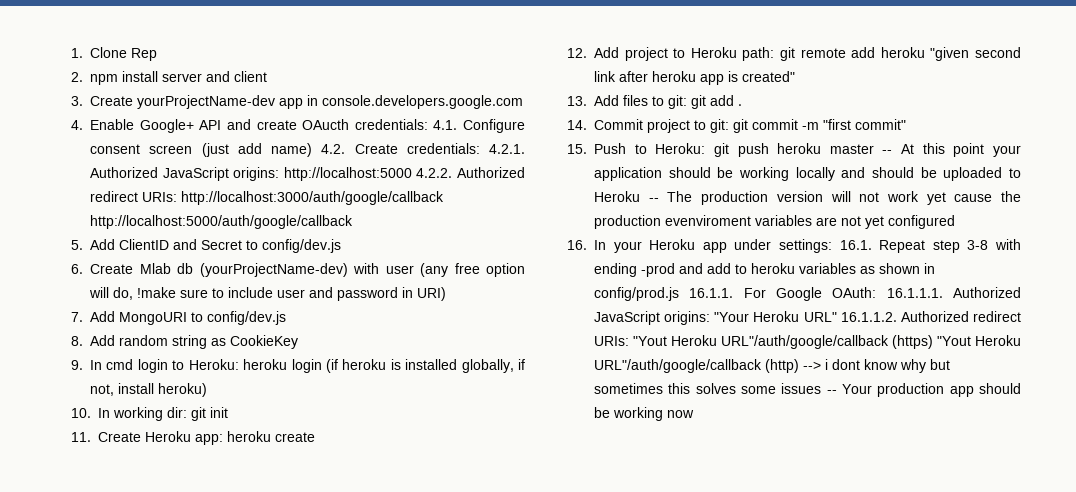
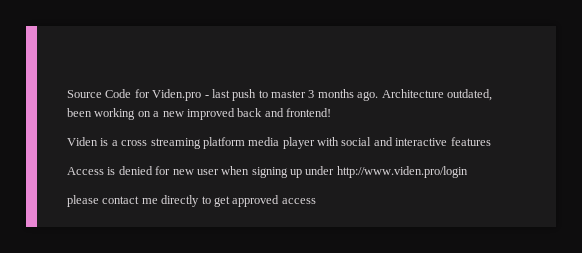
[71,47,157,61] [71,71,267,85] [71,95,523,109] [71,119,525,133] [90,143,525,157] [90,167,525,181] [90,191,444,205] [90,215,353,229] [71,239,341,253] [71,263,525,277] [89,287,446,301] [71,311,286,325] [71,335,298,349] [71,359,525,373] [90,383,207,397] [71,407,228,421] [71,431,315,445] [567,47,1021,61] [594,71,795,85] [567,95,742,109] [567,119,906,133] [567,143,1021,157] [594,167,1021,181] [594,191,1021,205] [594,215,955,229] [567,239,1022,253] [594,263,935,277] [594,287,1021,301] [594,311,1021,325] [594,335,1021,349] [594,359,950,373] [594,383,1021,397] [594,407,694,421] 1. Clone Rep // 2. npm install server and client // 3. Create yourProjectName-dev app in console.developers.google.com // 4. Enable Google+ API and create OAucth credentials: 4.1. Configure consent screen (just add name) 4.2. Create credentials: 4.2.1. Authorized JavaScript origins: http://localhost:5000 4.2.2. Authorized redirect URIs: http://localhost:3000/auth/google/callback http://localhost:5000/auth/google/callback // 5. Add ClientID and Secret to config/dev.js // 6. Create Mlab db (yourProjectName-dev) with user (any free option will do, !make sure to include user and password in URI) // 7. Add MongoURI to config/dev.js // 8. Add random string as CookieKey // 9. In cmd login to Heroku: heroku login (if heroku is installed globally, if not, install heroku) // 10. In working dir: git init // 11. Create Heroku app: heroku create // 12. Add project to Heroku path: git remote add heroku "given second link after heroku app is created" // 13. Add files to git: git add . // 14. Commit project to git: git commit -m "first commit" // 15. Push to Heroku: git push heroku master -- At this point your application should be working locally and should be uploaded to Heroku -- The production version will not work yet cause the production evenviroment variables are not yet configured // 16. In your Heroku app under settings: 16.1. Repeat step 3-8 with ending -prod and add to heroku variables as shown in config/prod.js 16.1.1. For Google OAuth: 16.1.1.1. Authorized JavaScript origins: "Your Heroku URL" 16.1.1.2. Authorized redirect URIs: "Yout Heroku URL"/auth/google/callback (https) "Yout Heroku URL"/auth/google/callback (http) --> i dont know why but sometimes this solves some issues -- Your production app should be working now -> [67,89,492,101] [67,108,331,120] [67,137,491,149] [67,166,468,178] [67,195,316,207] Source Code for Viden.pro - last push to master 3 months ago. Architecture outdated, been working on a new improved back and frontend! // Viden is a cross streaming platform media player with social and interactive features // Access is denied for new user when signing up under http://www.viden.pro/login // please contact me directly to get approved access

